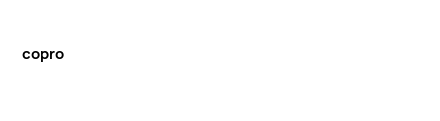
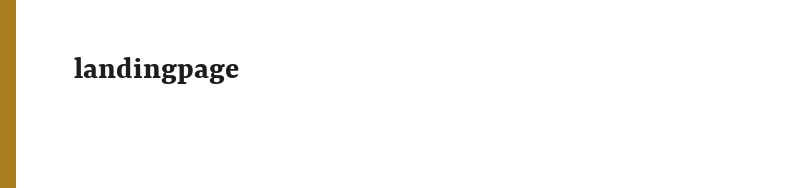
[22,50,64,62] copro -> [74,57,239,84] landingpage

